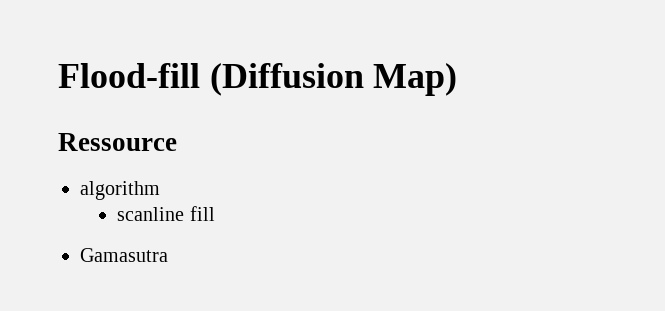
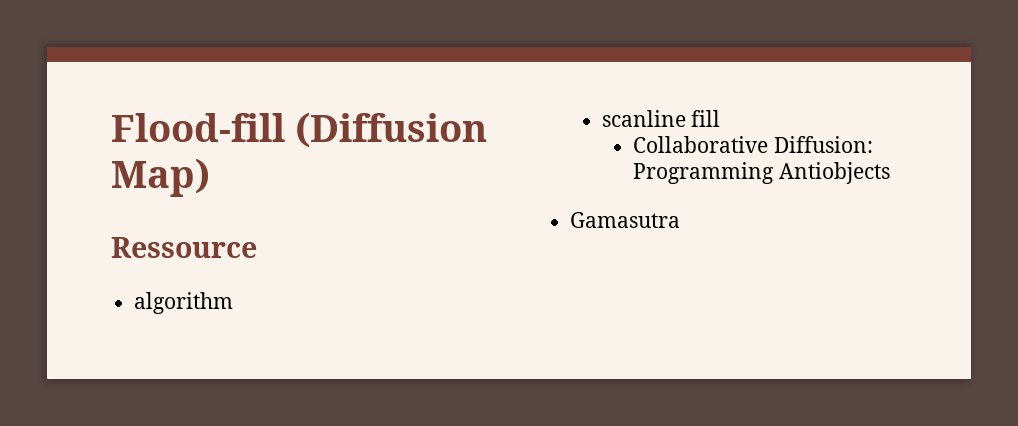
(215, 213) none -> [633,136,873,153] [633,162,890,184] // Collaborative Diffusion: Programming Antiobjects

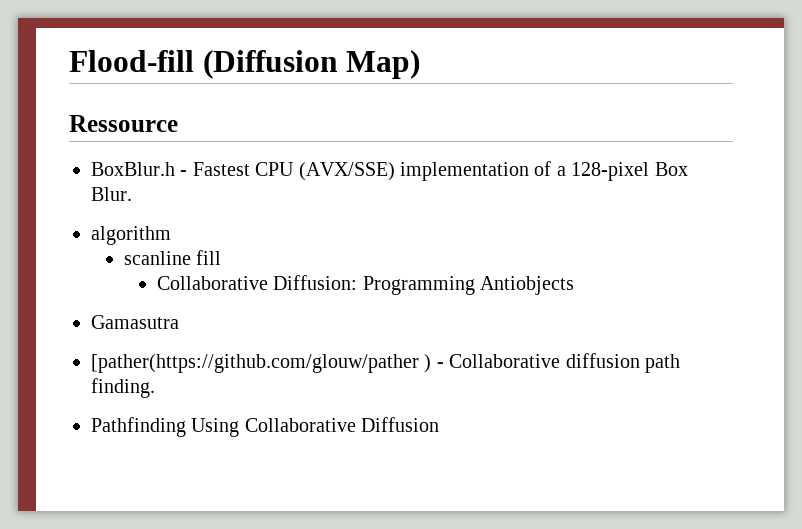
(257, 247) none -> [91,161,688,181] [91,187,132,201] // BoxBlur.h - Fastest CPU (AVX/SSE) implementation of a 128-pixel Box Blur.
(681, 220) none -> [91,353,680,373] [91,378,155,398] [91,417,440,437] // [pather(https://github.com/glouw/pather ) - Collaborative diffusion path finding. // Pathfinding Using Collaborative Diffusion

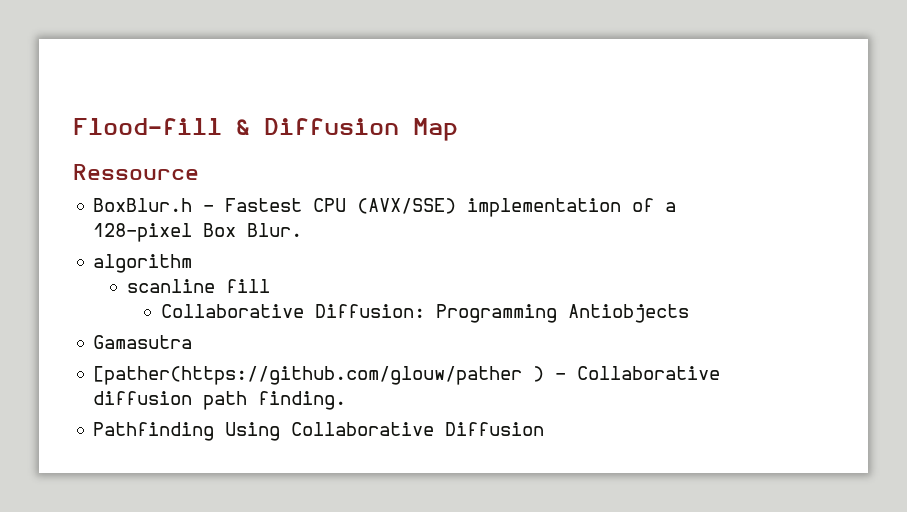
[202,50,421,79] (Diffusion Map) -> [236,118,458,141] & Diffusion Map

